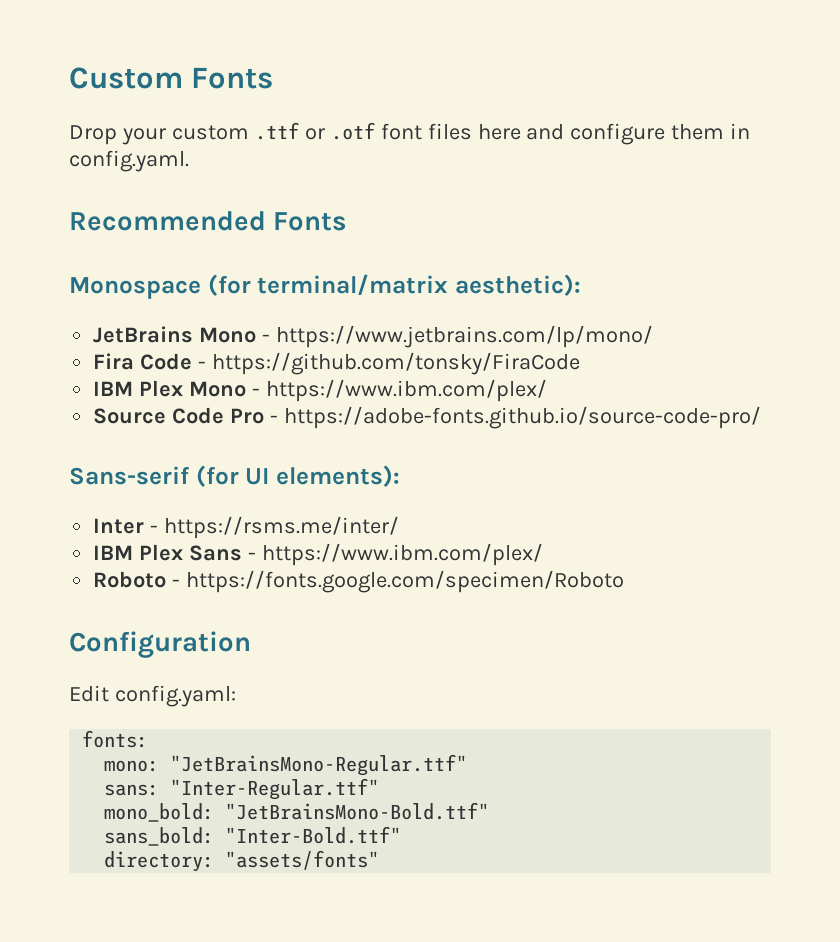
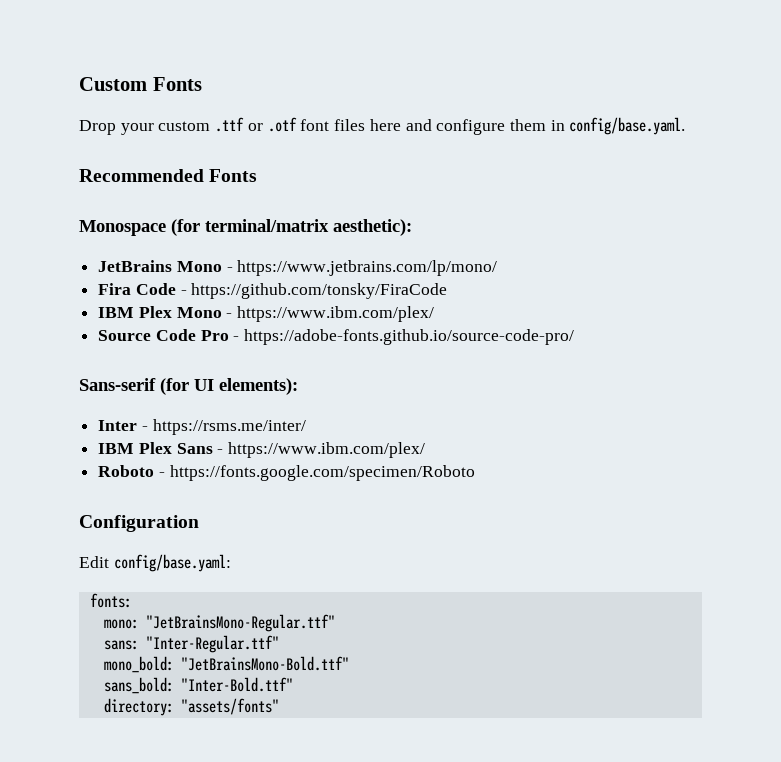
[69,150,189,172] config.yaml. -> [569,117,686,135] config/base.yaml.
[114,685,236,707] config.yaml: -> [113,554,231,572] config/base.yaml:

